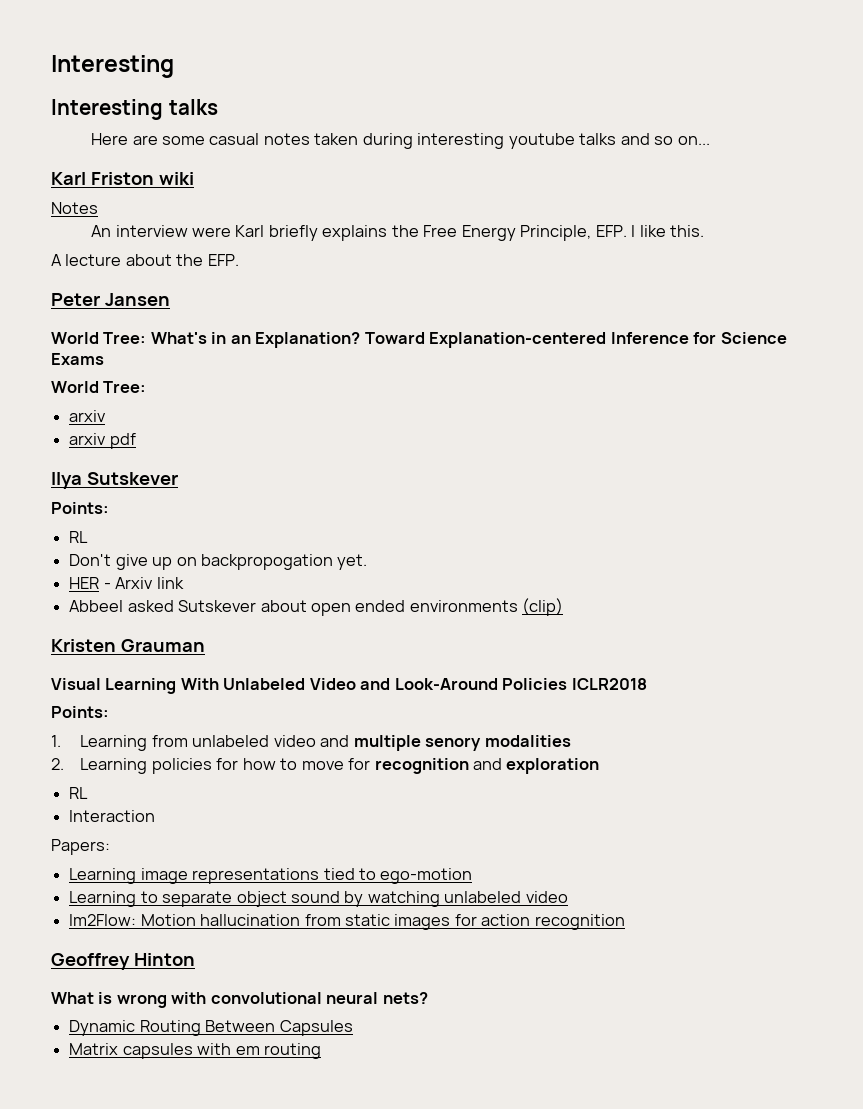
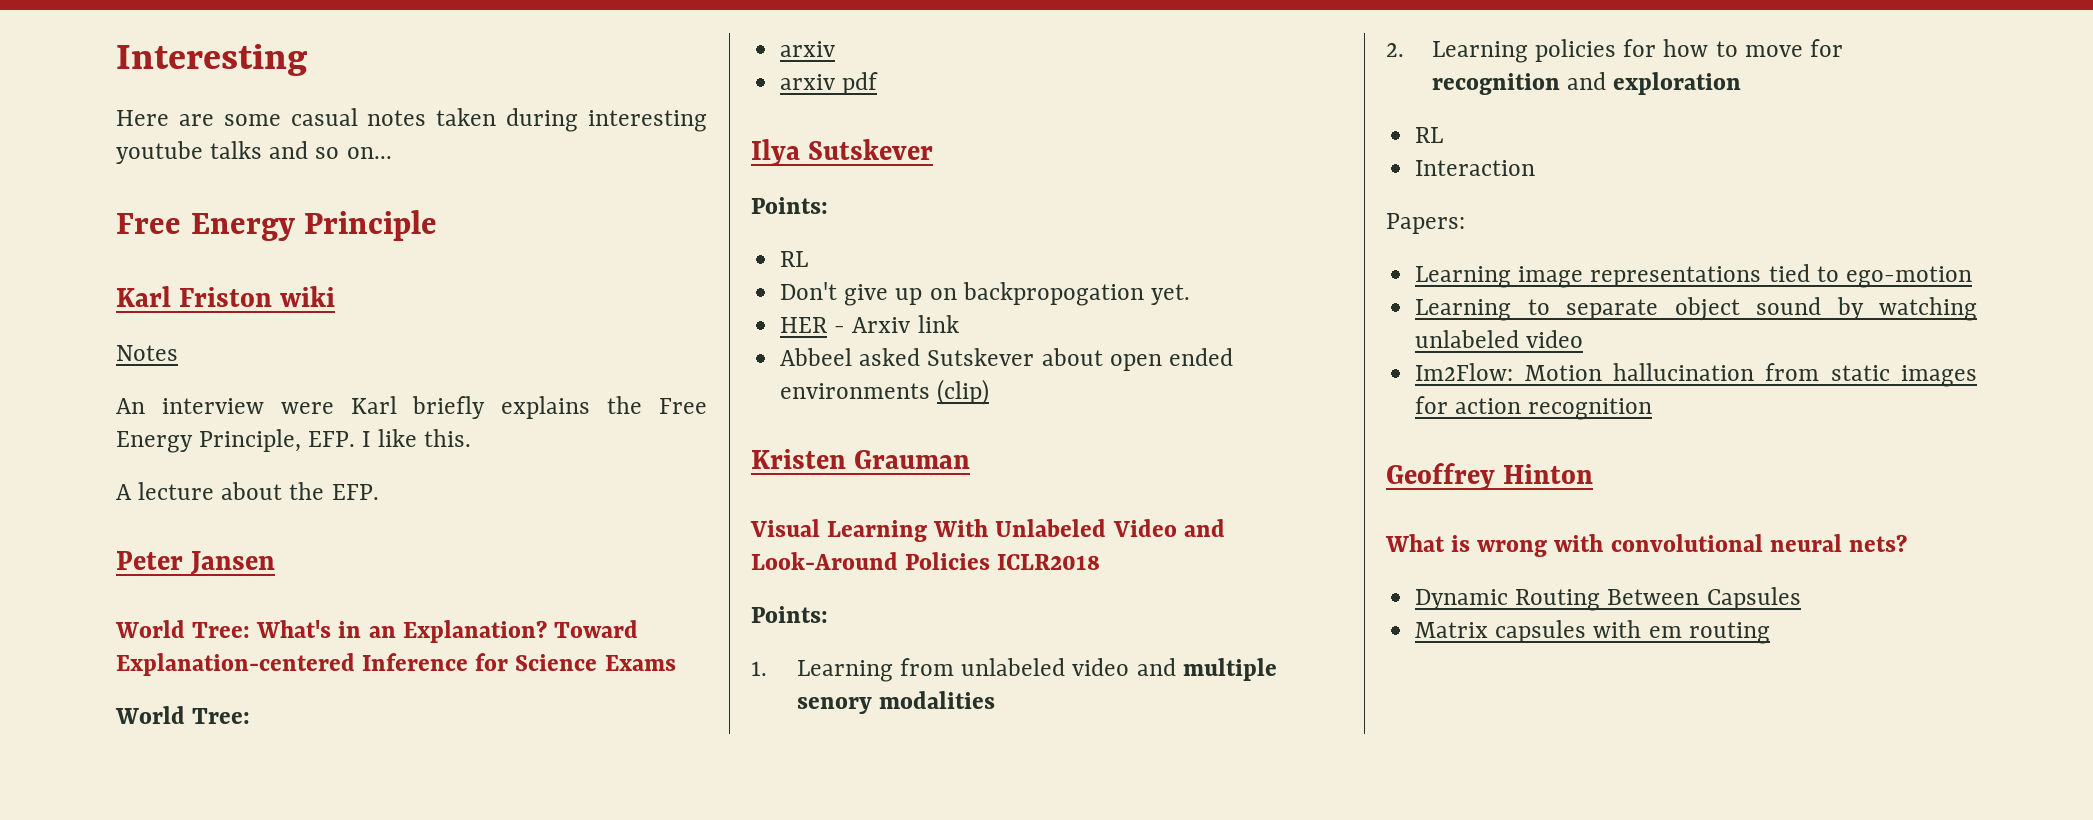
[51,55,174,78] [51,99,218,120] Interesting // Interesting talks -> [116,44,307,76] Interesting
(710, 140) none -> [116,210,438,241] // Free Energy Principle

